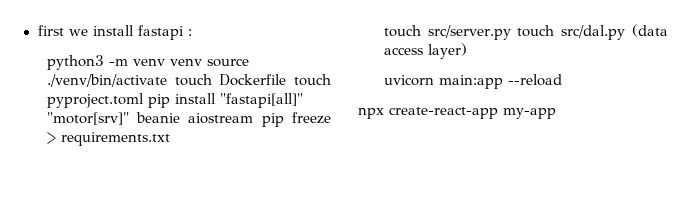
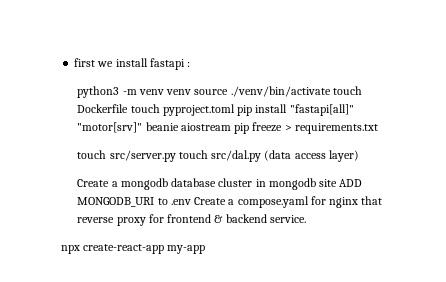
[383,74,562,89] uvicorn main:app --reload -> [77,178,363,190] [77,196,383,208] [77,214,306,226] Create a mongodb database cluster in mongodb site ADD MONGODB_URI to .env Create a compose.yaml for nginx that reverse proxy for frontend & backend service.

